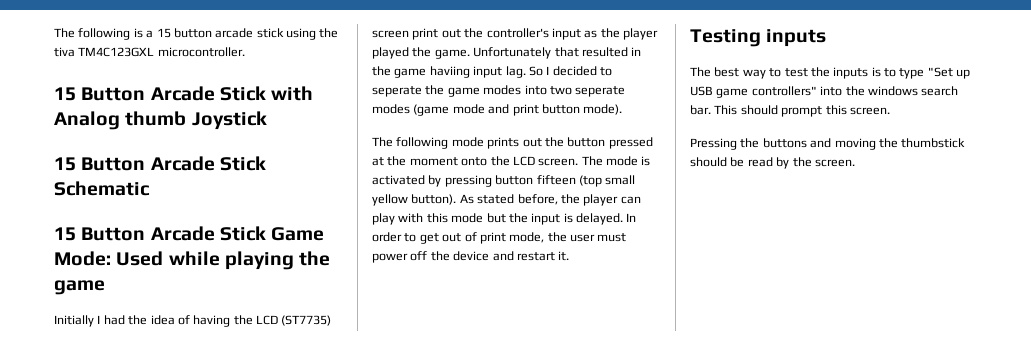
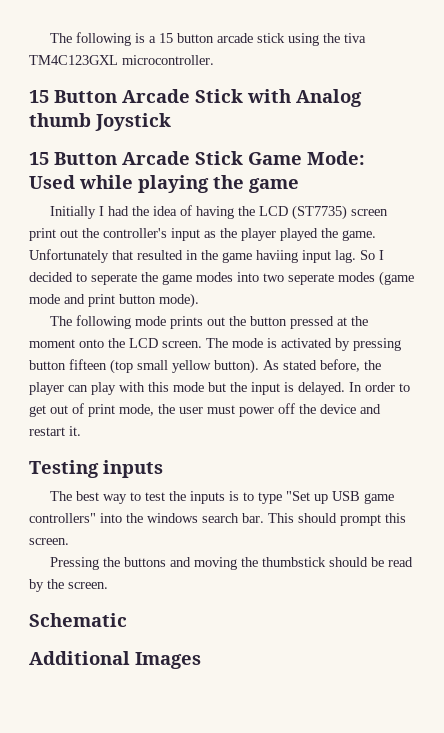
[54,156,266,171] [54,181,150,196] // 15 Button Arcade Stick Schematic -> (171, 122) none
(855, 163) none -> [29,613,127,627] [29,651,201,669] // Schematic // Additional Images

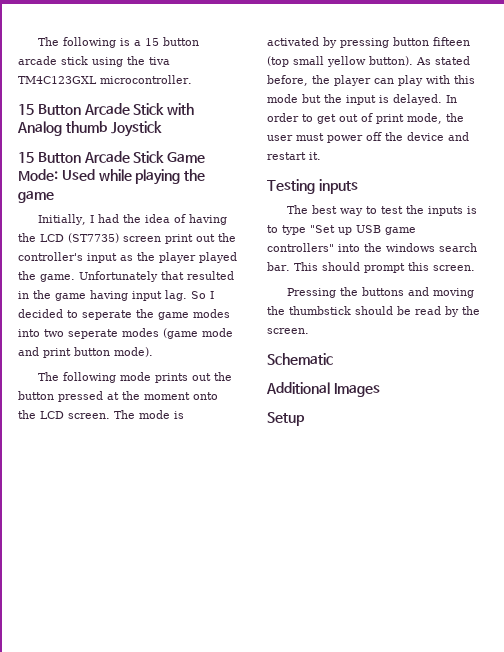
[50,206,97,219] Initially -> [38,214,87,225] Initially,
[256,250,298,263] haviing -> [90,290,128,301] having
(201, 660) none -> [267,412,305,426] // Setup

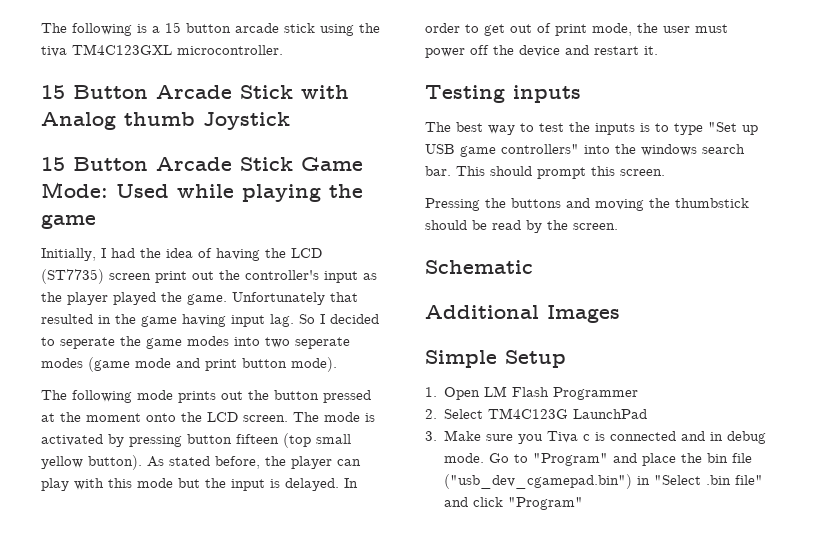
(380, 390) none -> [425,350,497,368] Simple
(305, 419) none -> [425,386,639,400] [425,408,648,419] [425,430,767,444] [444,453,753,466] [444,474,764,489] [444,497,584,510] // 1. Open LM Flash Programmer // 2. Select TM4C123G LaunchPad // 3. Make sure you Tiva c is connected and in debug mode. Go to "Program" and place the bin file ("usb_dev_cgamepad.bin") in "Select .bin file" and click "Program"

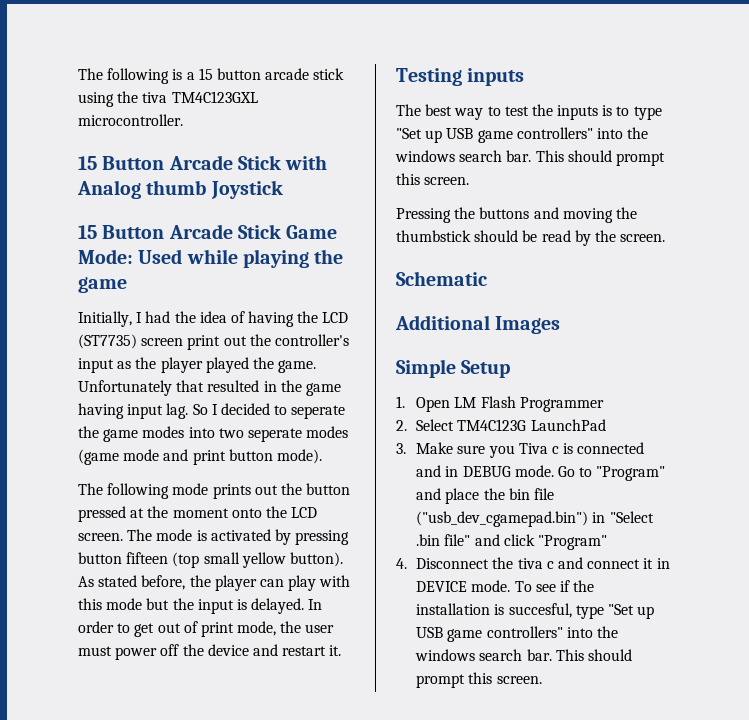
[727,431,767,444] debug -> [462,466,511,477] DEBUG
(584, 503) none -> [396,557,670,569] [416,580,595,592] [416,603,655,619] [416,626,618,642] [415,649,632,661] [416,672,542,688] // 4. Disconnect the tiva c and connect it in DEVICE mode. To see if the installation is succesful, type "Set up USB game controllers" into the windows search bar. This should prompt this screen.

